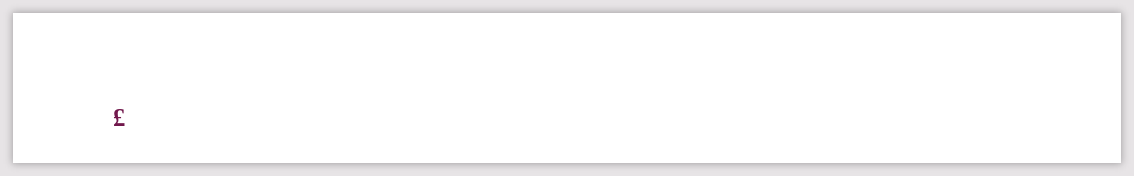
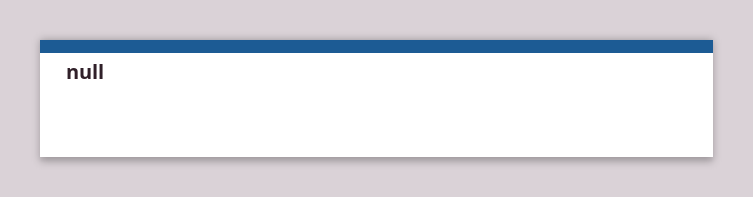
[113,109,125,126] £ -> [66,64,104,79] null

